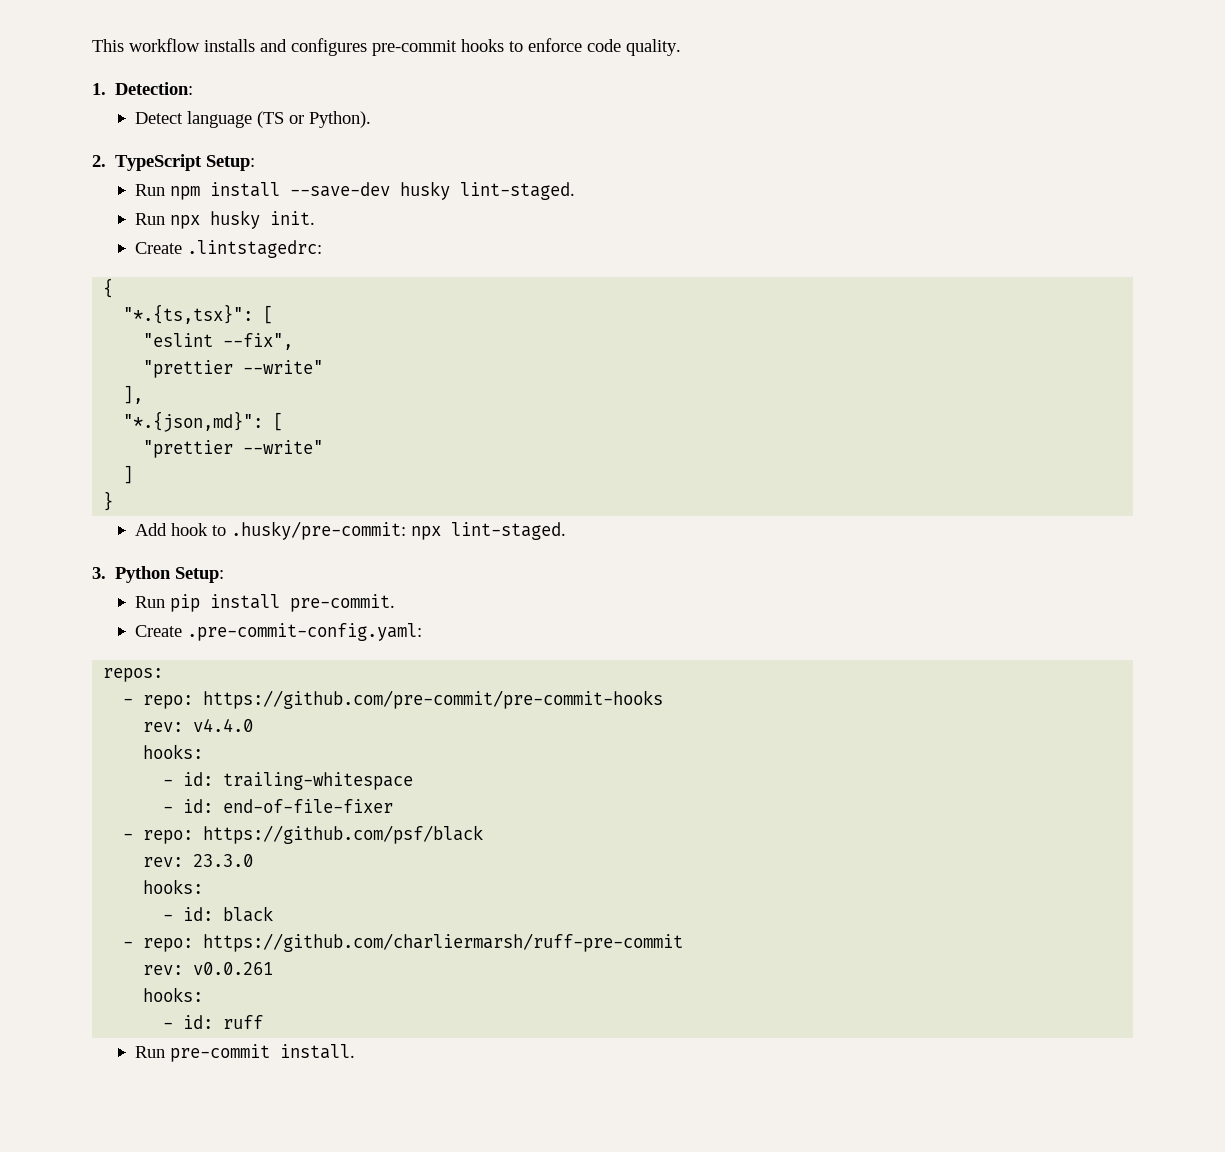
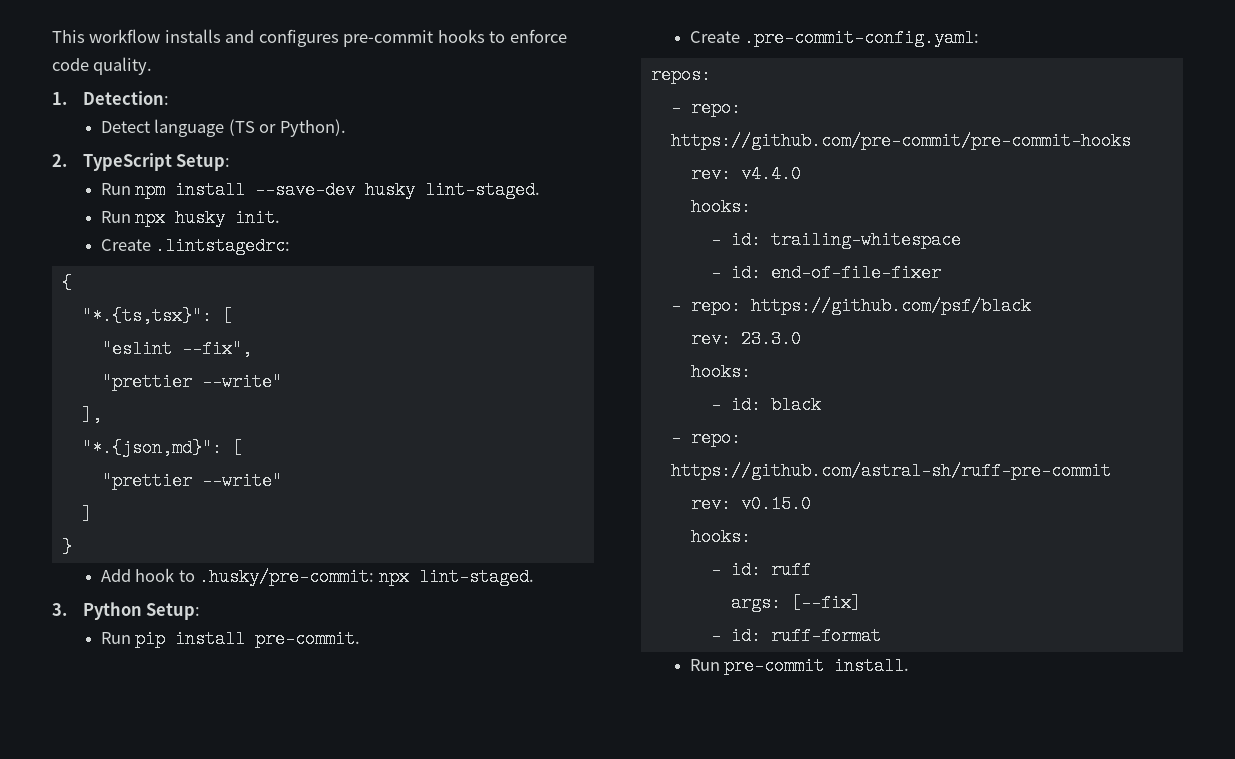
[203,933,684,952] [143,962,274,975] https://github.com/charliermarsh/ruff-pre-commit // rev: v0.0.261 -> [670,462,1111,480] [690,495,811,513] https://github.com/astral-sh/ruff-pre-commit // rev: v0.15.0
(264, 1022) none -> [730,594,861,612] [710,627,881,645] // args: [--fix] // - id: ruff-format

